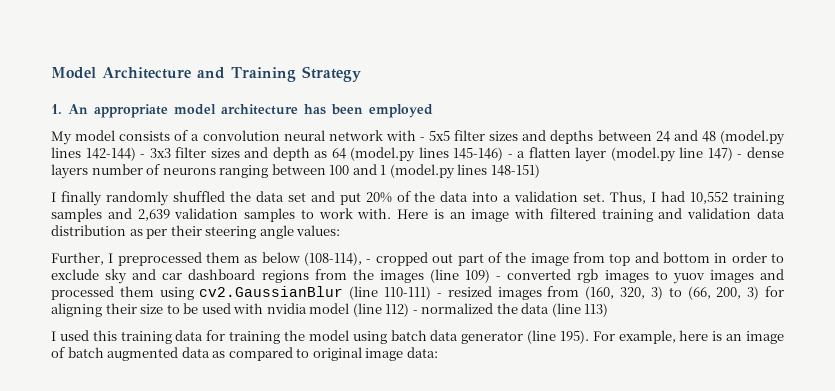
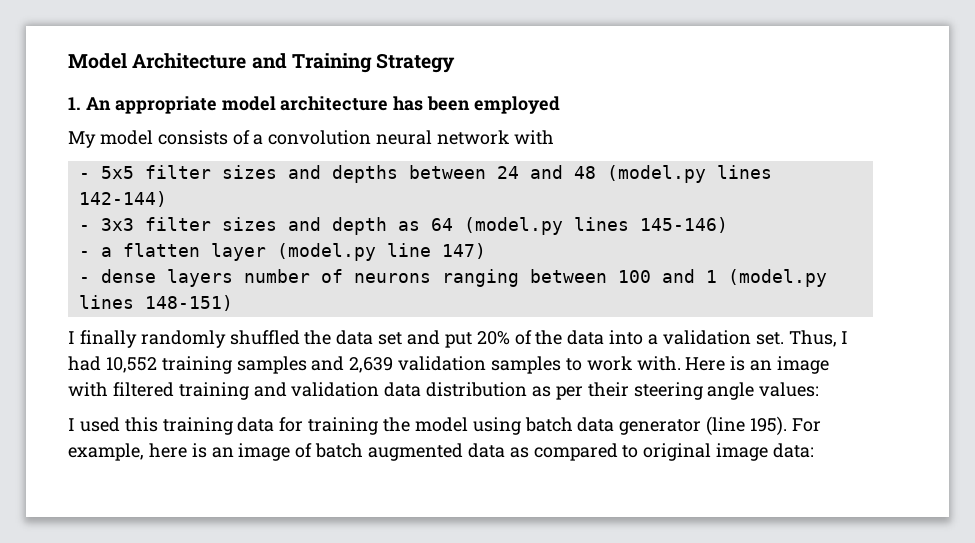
(416, 135) none -> (554, 137) //
(136, 154) none -> (167, 199) //
(504, 154) none -> (728, 225) //
(733, 154) none -> (486, 251) //
[51,252,785,266] [51,269,784,284] [51,286,785,300] [51,303,609,317] // Further, I preprocessed them as below (108-114), - cropped out part of the image from top and bottom in order to exclude sky and car dashboard regions from the images (line 109) - converted rgb images to yuov images and processed them using cv2.GaussianBlur (line 110-111) - resized images from (160, 320, 3) to (66, 200, 3) for aligning their size to be used with nvidia model (line 112) - normalized the data (line 113) -> (820, 389) none

